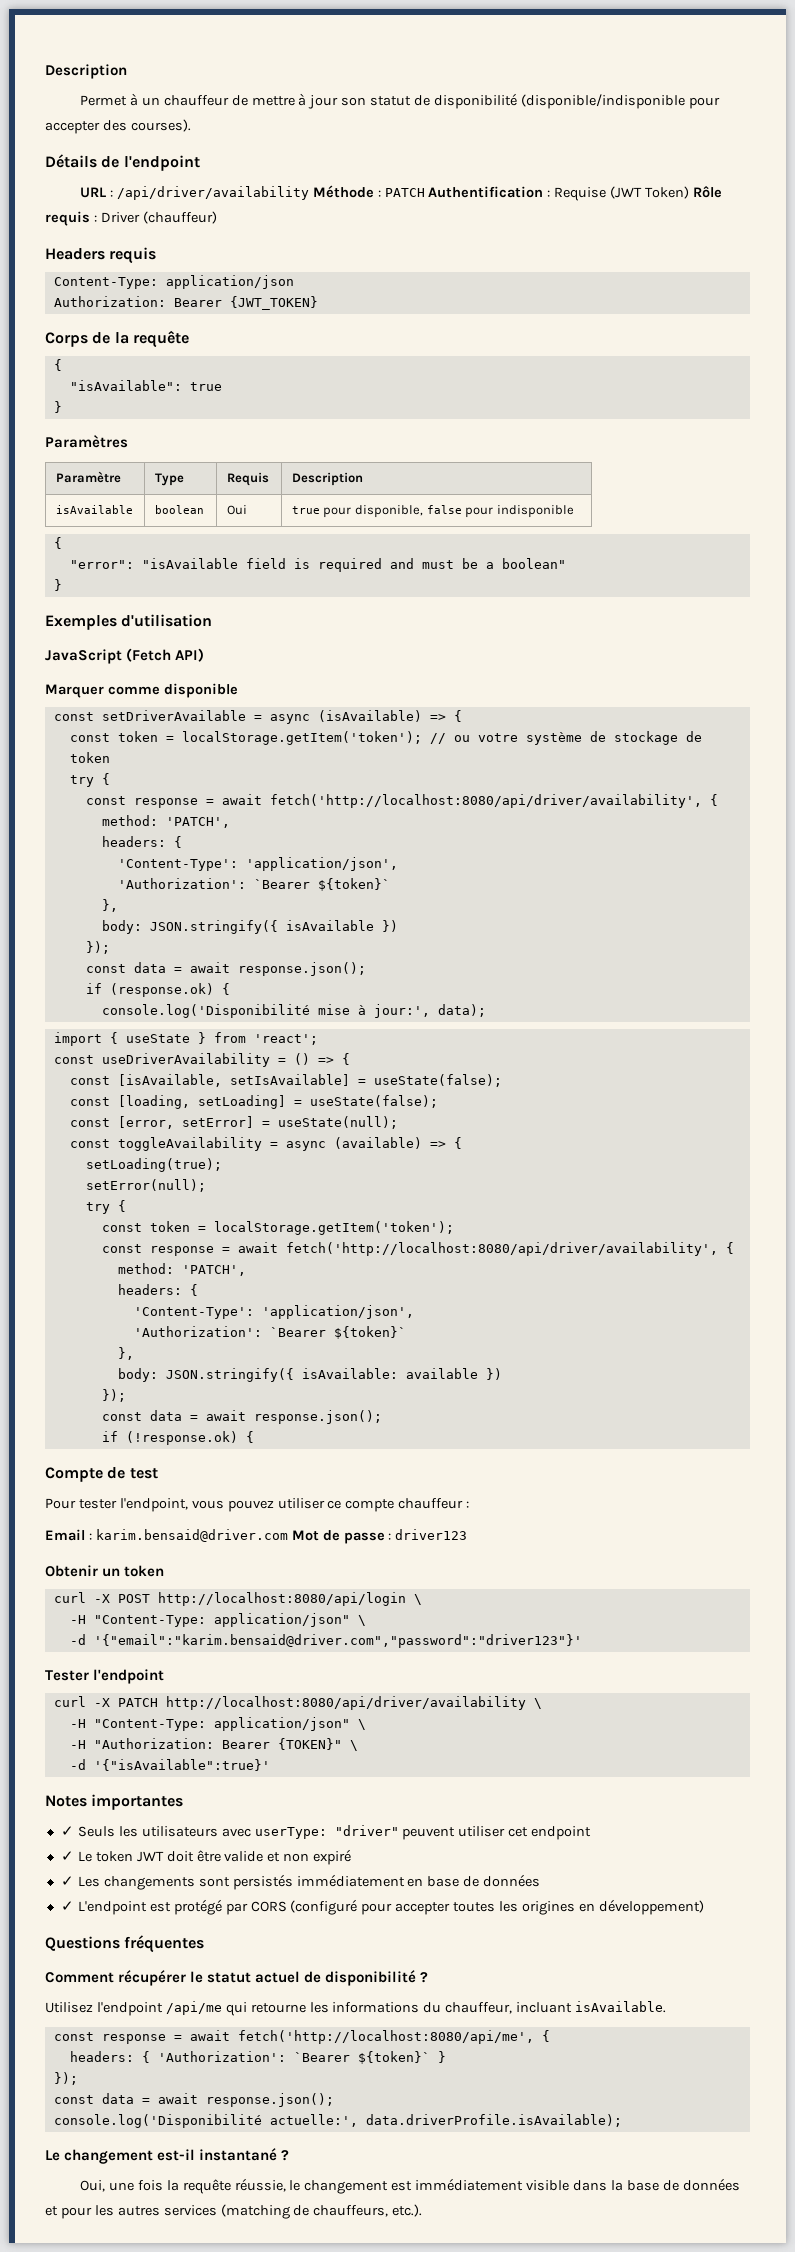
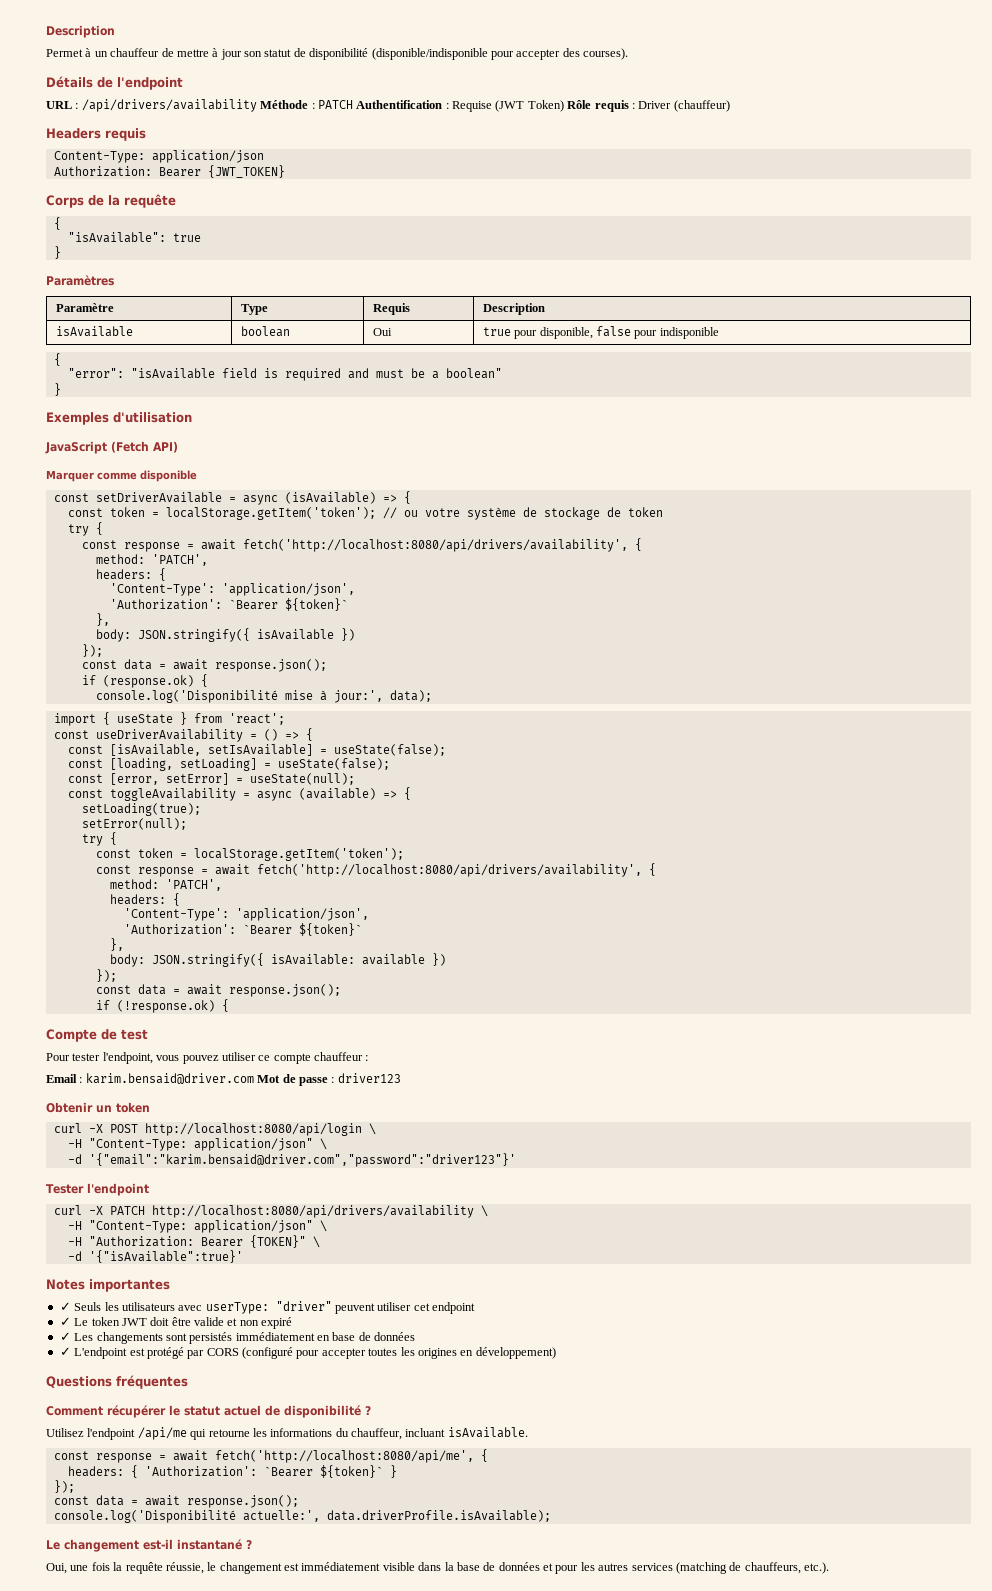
[116,186,309,200] /api/driver/availability -> [81,99,257,112] /api/drivers/availability
[269,794,702,808] fetch('http://localhost:8080/api/driver/availability', -> [242,539,628,552] fetch('http://localhost:8080/api/drivers/availability',
[285,1242,718,1256] fetch('http://localhost:8080/api/driver/availability', -> [256,864,642,877] fetch('http://localhost:8080/api/drivers/availability',
[165,1696,526,1710] http://localhost:8080/api/driver/availability -> [151,1205,474,1218] http://localhost:8080/api/drivers/availability

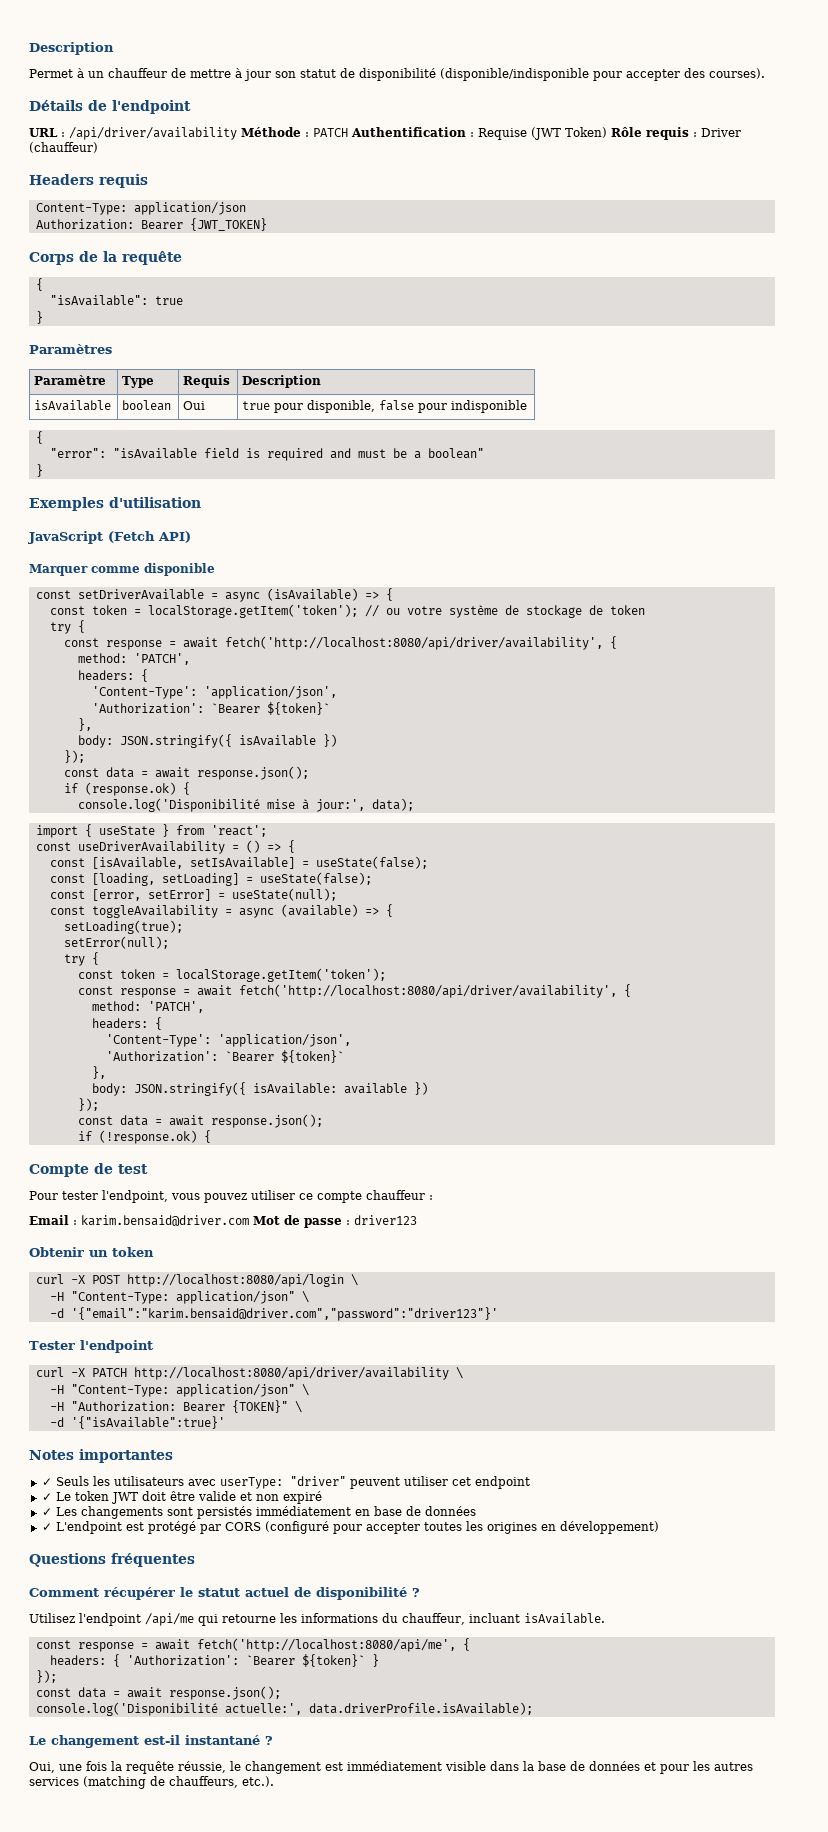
[81,99,257,112] /api/drivers/availability -> [69,127,237,140] /api/driver/availability
[242,539,628,552] fetch('http://localhost:8080/api/drivers/availability', -> [224,636,603,650] fetch('http://localhost:8080/api/driver/availability',
[256,864,642,877] fetch('http://localhost:8080/api/drivers/availability', -> [238,984,617,998] fetch('http://localhost:8080/api/driver/availability',
[151,1205,474,1218] http://localhost:8080/api/drivers/availability -> [133,1367,449,1380] http://localhost:8080/api/driver/availability

